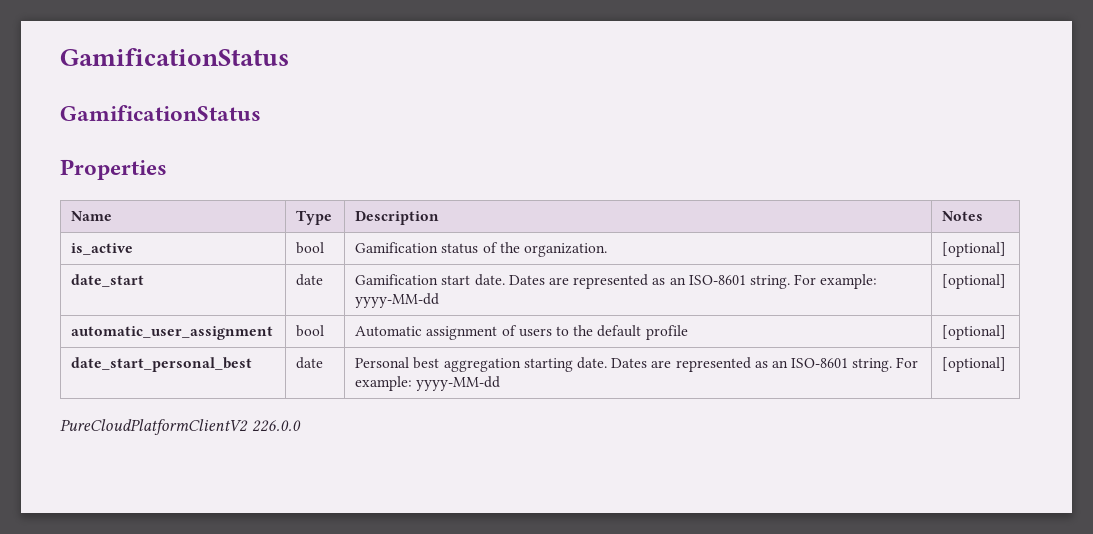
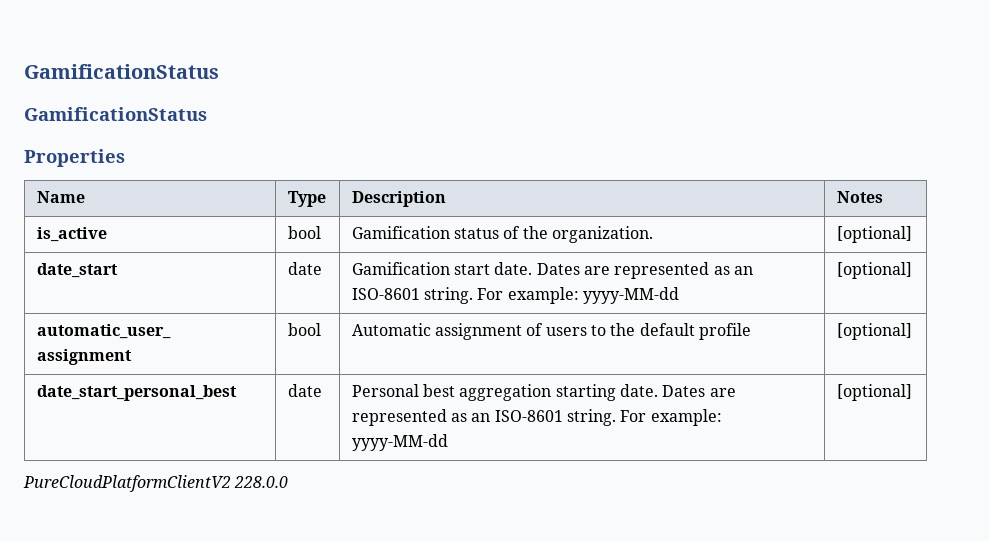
[251,420,301,432] 226.0.0 -> [234,476,289,488] 228.0.0

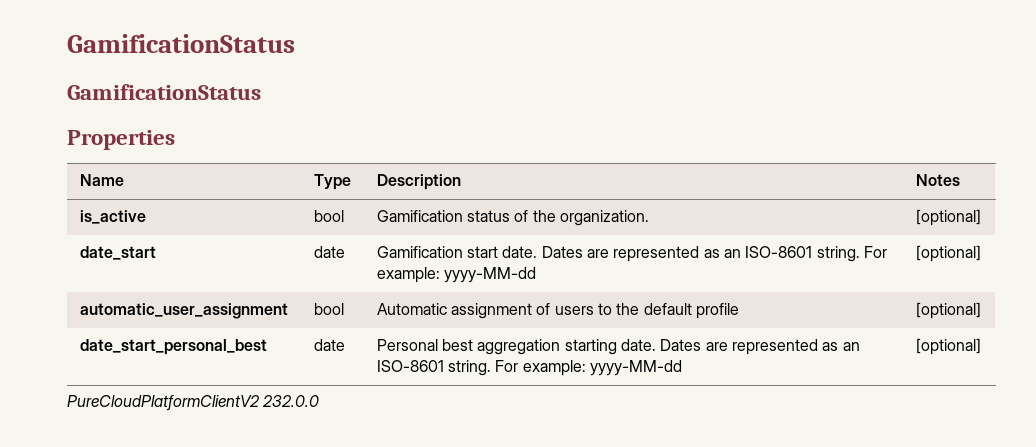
[234,476,289,488] 228.0.0 -> [262,395,320,407] 232.0.0

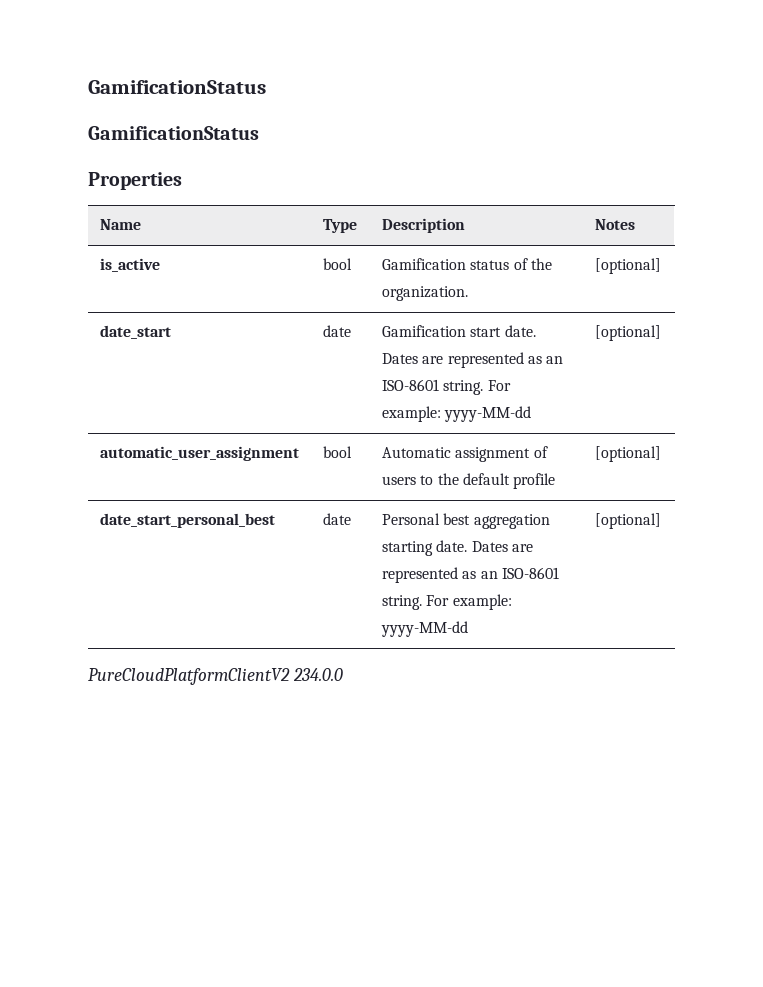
[262,395,320,407] 232.0.0 -> [292,668,343,681] 234.0.0

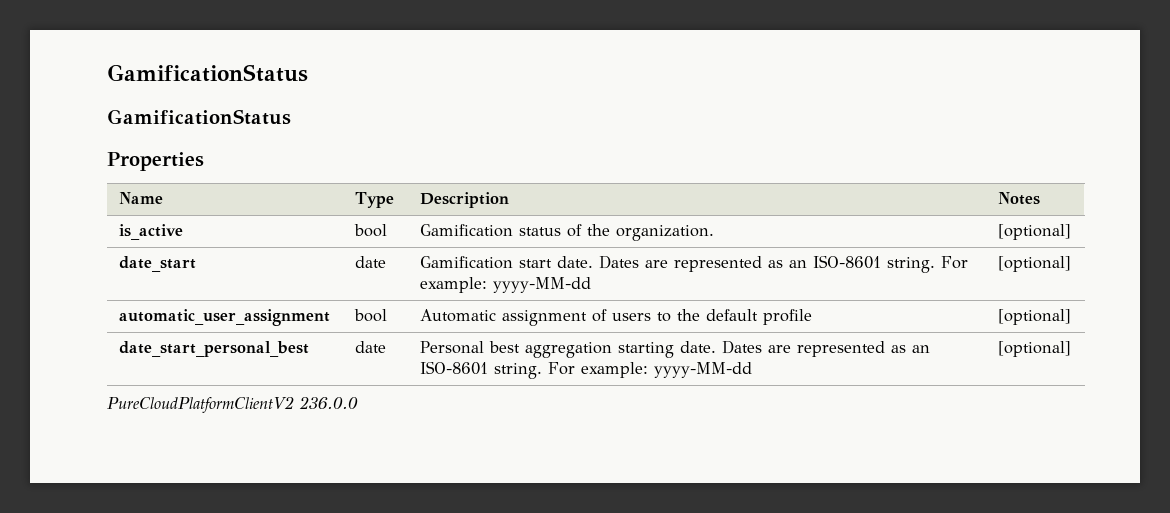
[292,668,343,681] 234.0.0 -> [299,396,358,409] 236.0.0

